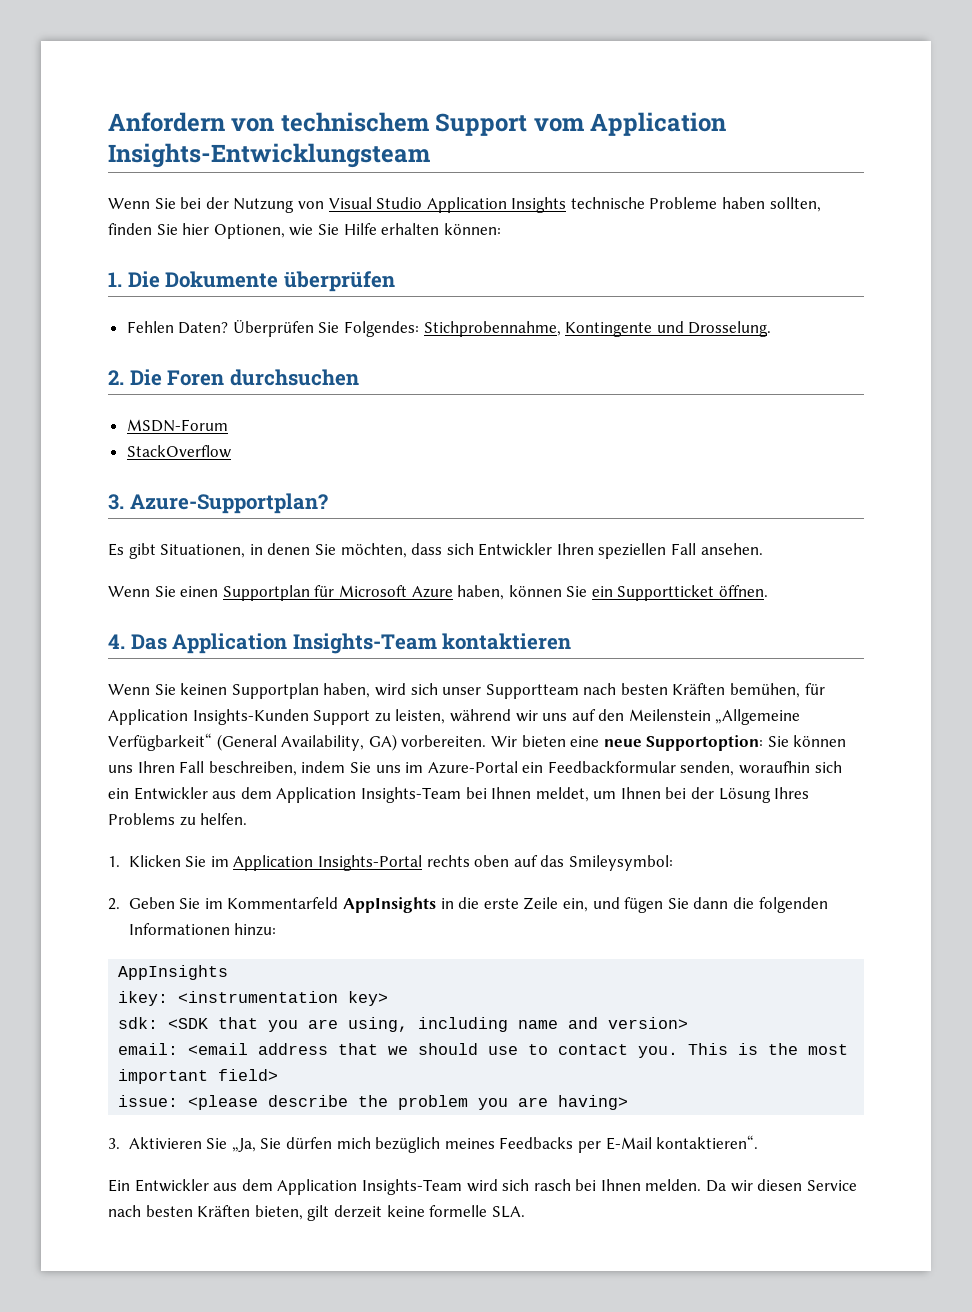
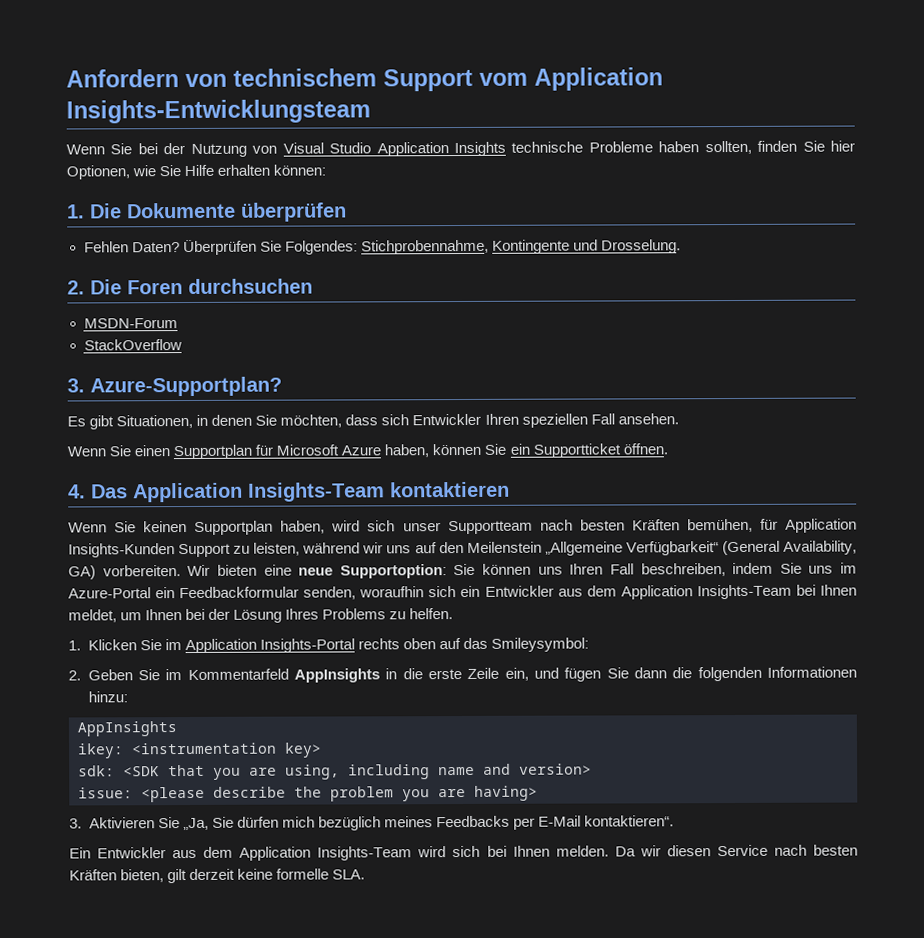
[118,1043,849,1058] [118,1069,279,1084] // email: <email address that we should use to contact you. This is the most important field> -> (592, 769) none
[533,1179,571,1191] rasch -> (481, 851) none

